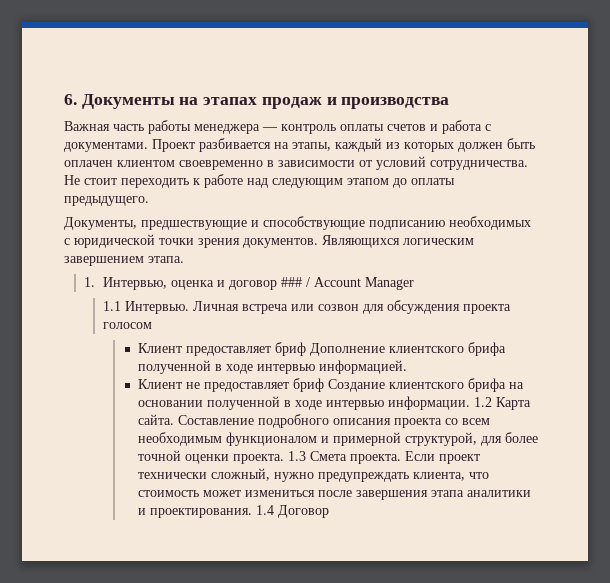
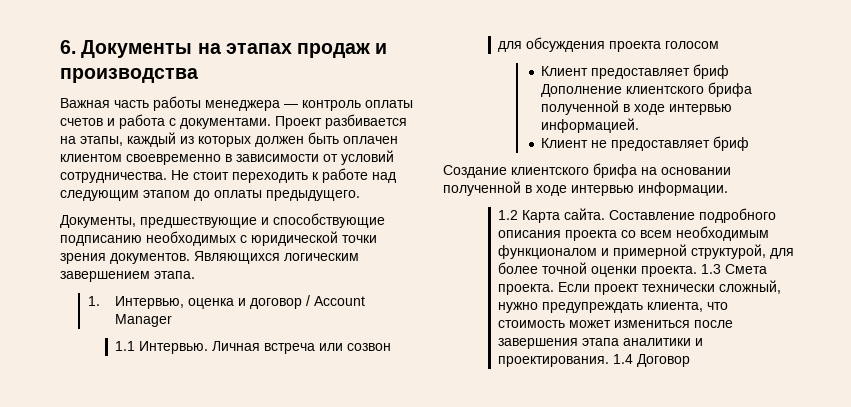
[281,277,303,287] ### -> (303, 303) none
(325, 385) none -> (750, 143) //
(471, 403) none -> (728, 189) //

